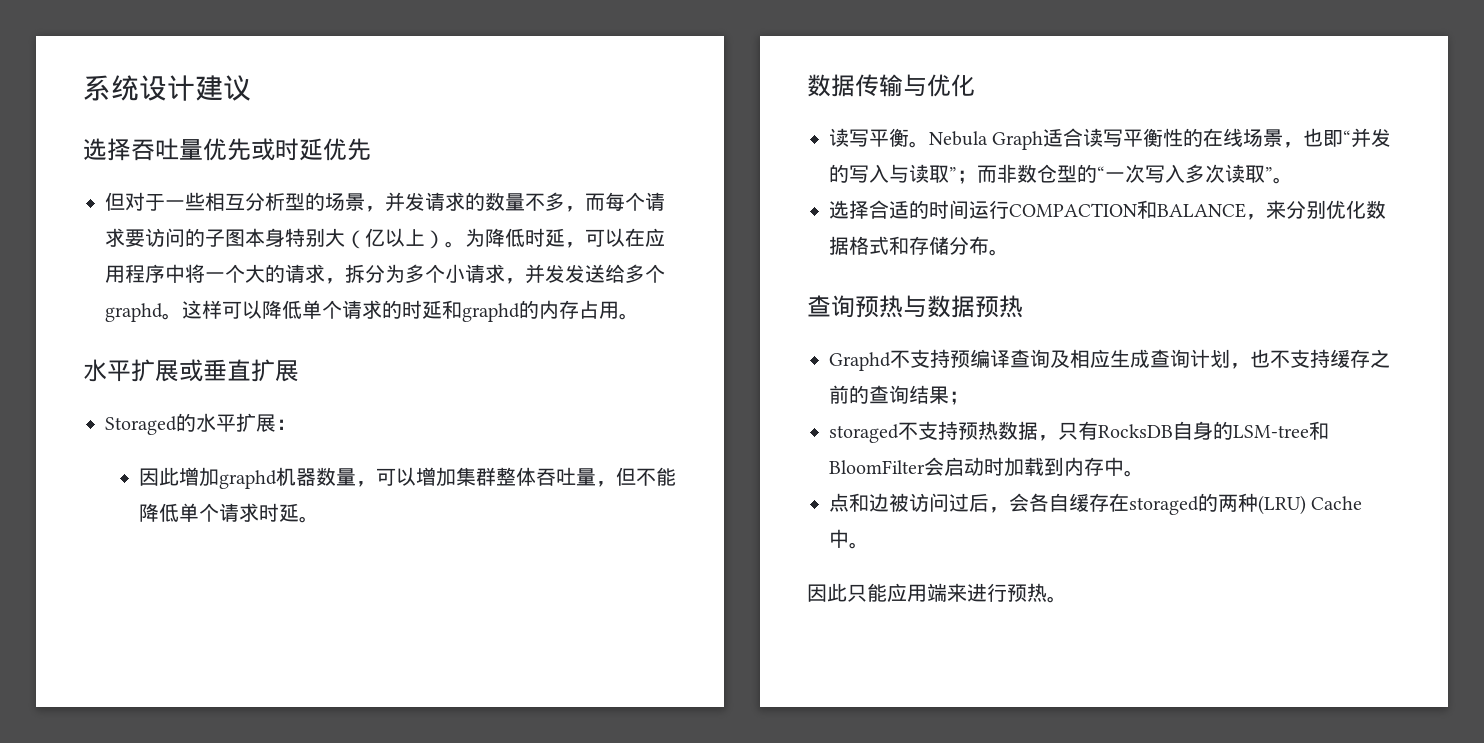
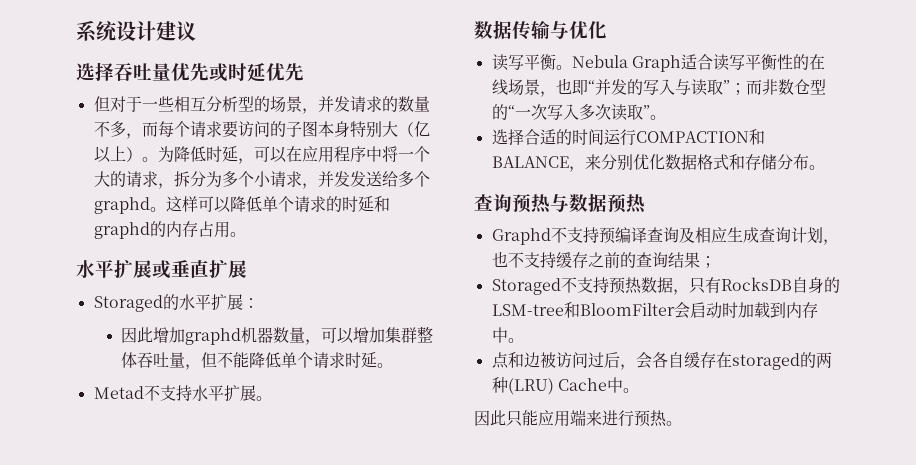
(319, 519) none -> [93,385,272,401] // Metad不支持水平扩展。
[829,424,899,443] storaged -> [491,278,561,295] Storaged

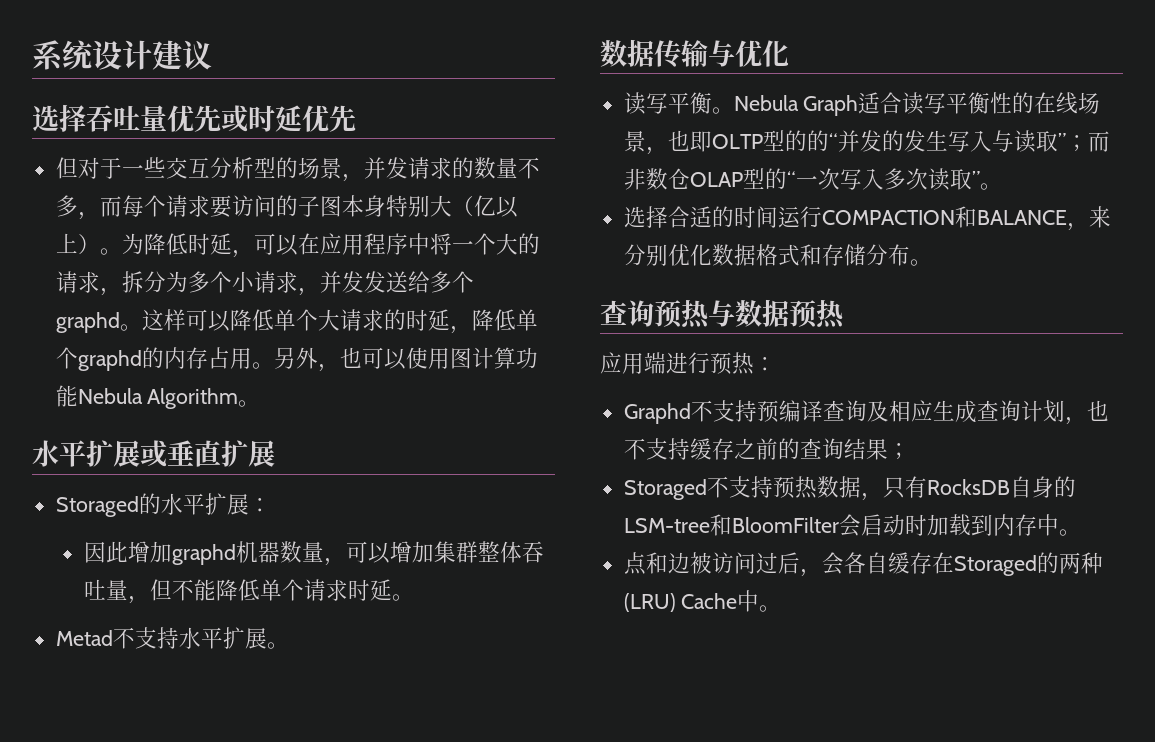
[173,96,190,112] 相 -> [165,157,188,179] 交
(294, 204) none -> [317,309,340,331] 大
[373,196,390,212] 和 -> [449,309,538,334] [55,347,78,369] ，降低单个
(246, 234) none -> [273,347,538,372] [55,385,261,409] 另外，也可以使用图计算功能Nebula Algorithm。
(588, 87) none -> [711,130,829,151] OLTP型的的
(643, 87) none -> [903,130,948,152] 发生
(810, 87) none -> [689,172,743,187] OLAP
(646, 204) none -> [600,352,776,375] // 应用端进行预热：
[731,353,800,370] storaged -> [953,555,1037,576] Storaged
[474,410,682,427] // 因此只能应用端来进行预热。 -> (782, 608) none

